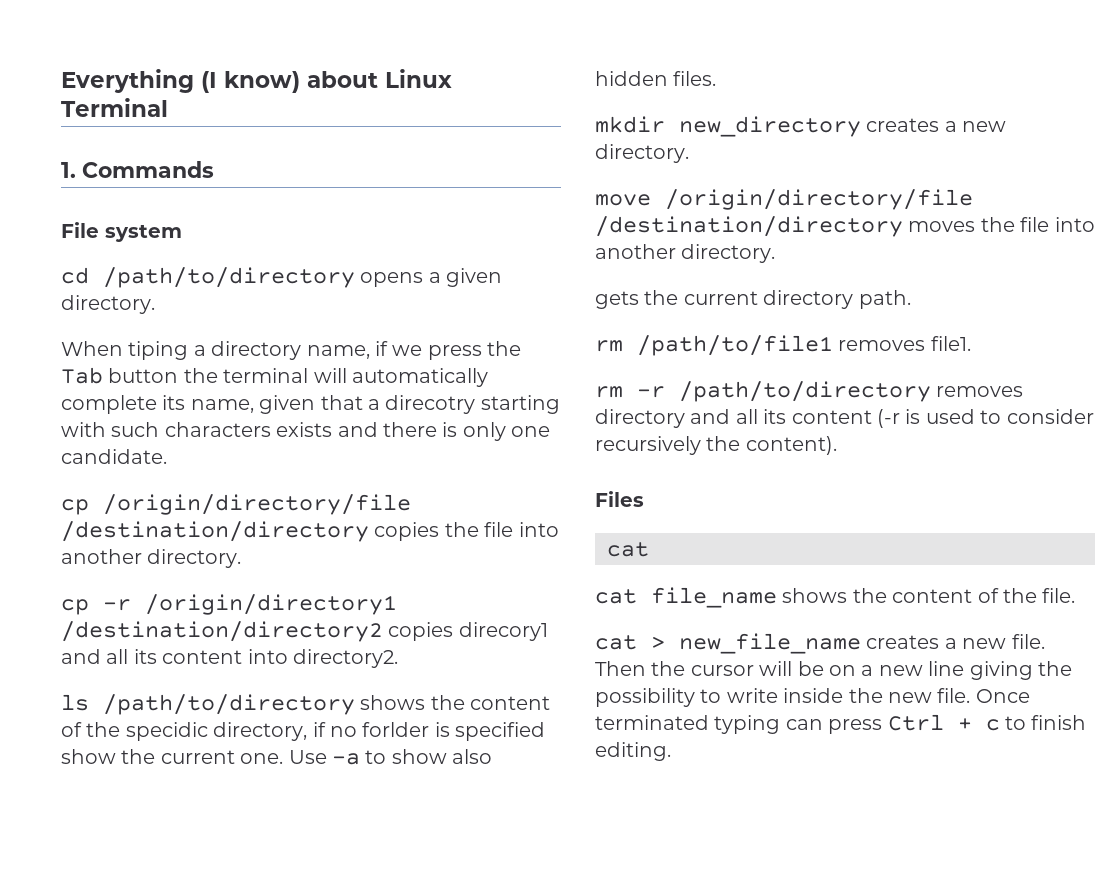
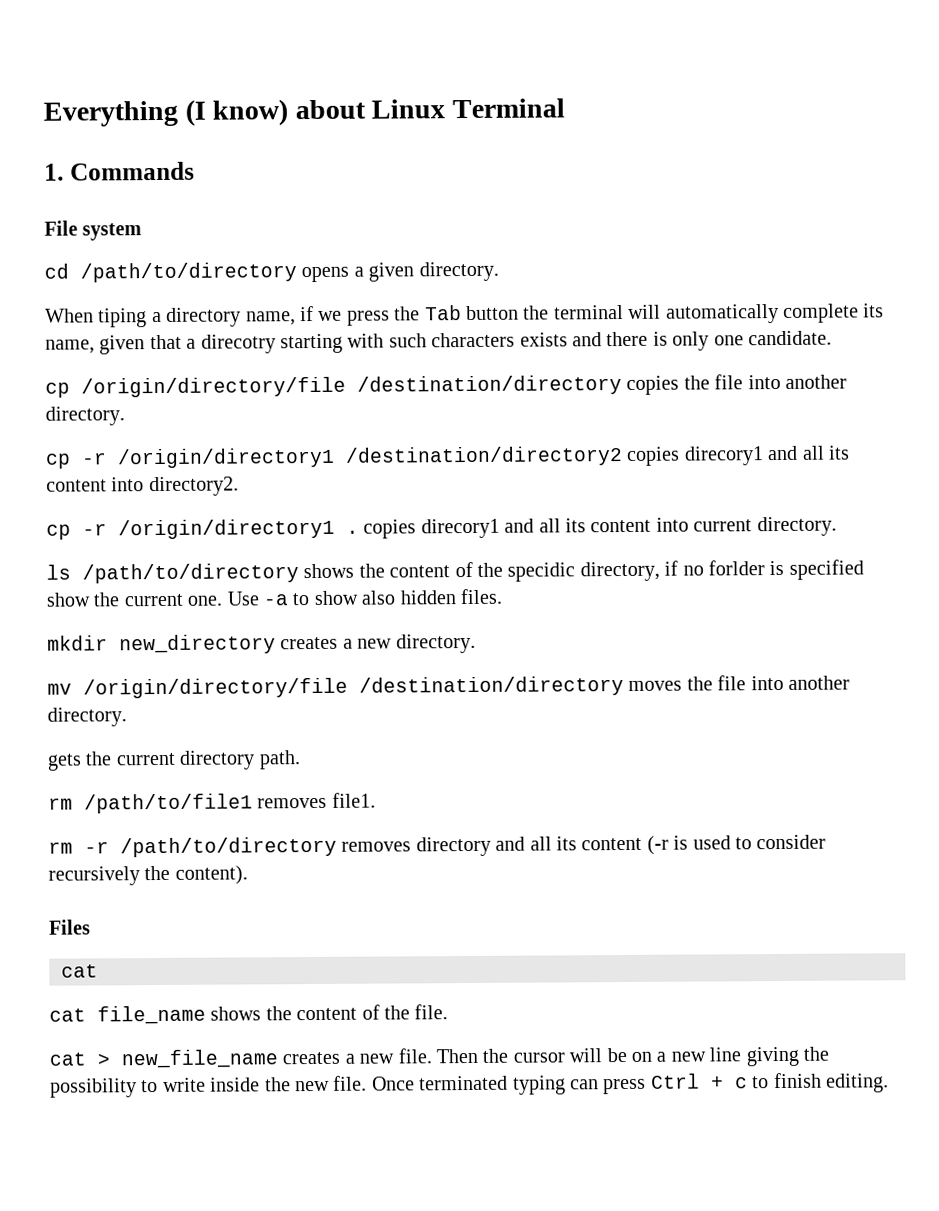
(398, 658) none -> [46,516,837,540] // cp -r /origin/directory1 . copies direcory1 and all its content into current directory.
[595,194,651,206] move -> [47,683,72,695] mv

